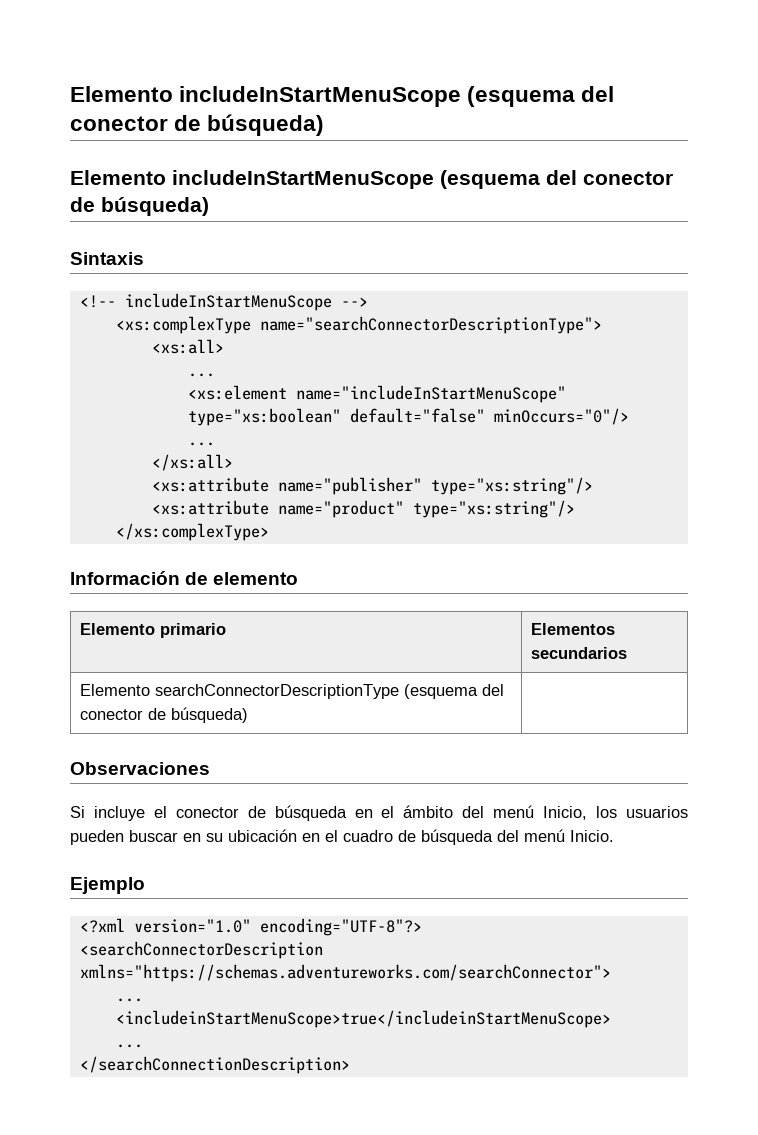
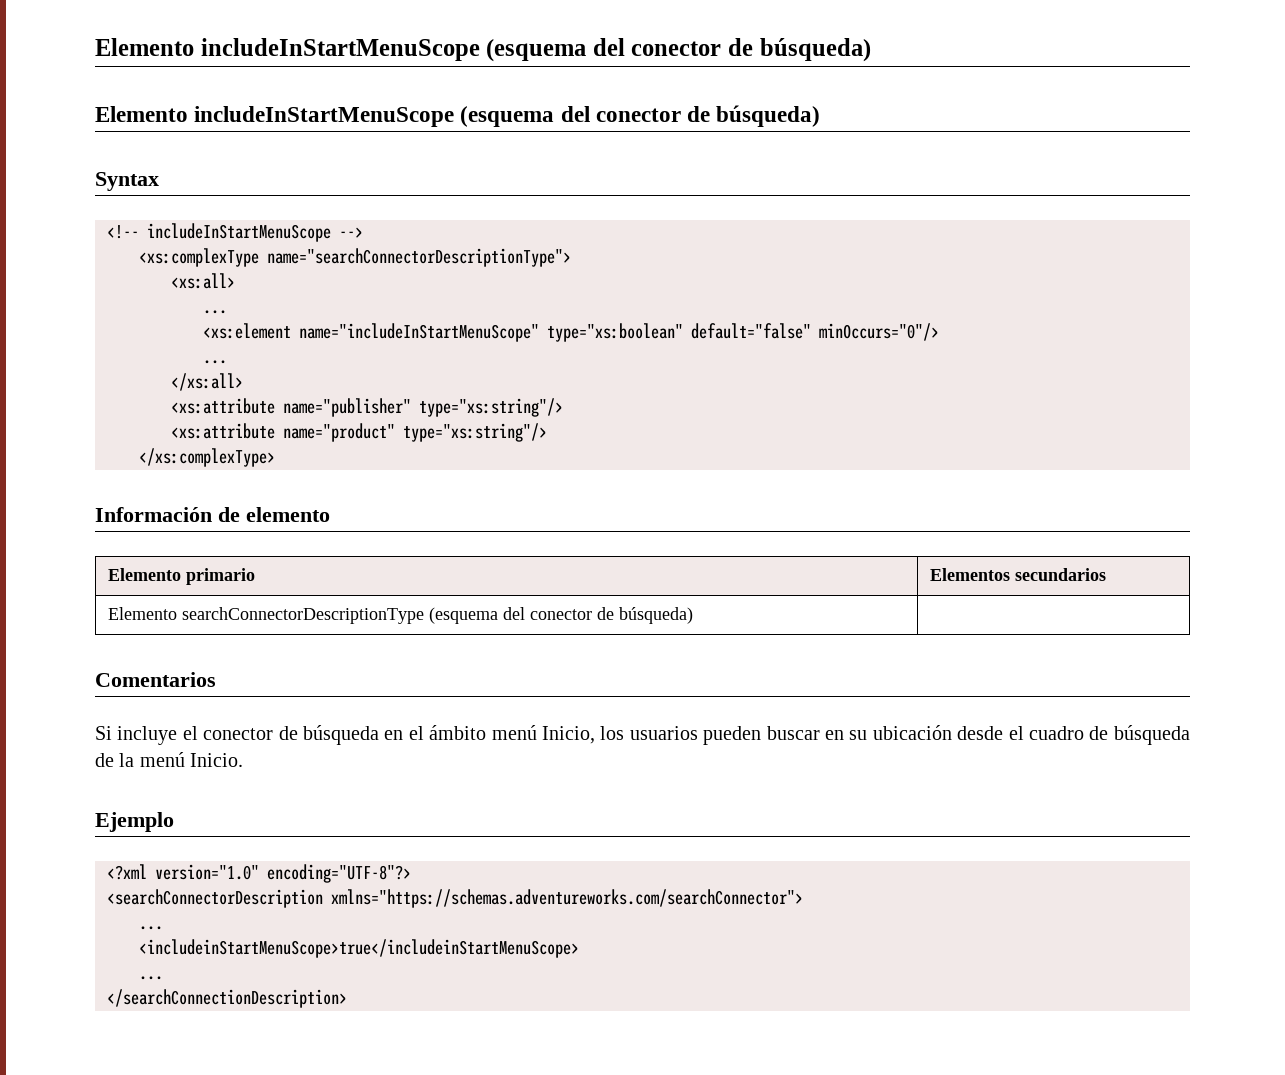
[70,252,144,265] Sintaxis -> [95,172,159,191] Syntax
[70,762,210,775] Observaciones -> [95,672,216,687] Comentarios
[462,806,485,818] del -> (487, 732) none
[302,833,320,842] en -> [957,726,1004,740] desde
[497,830,519,842] del -> [95,753,135,767] de la

